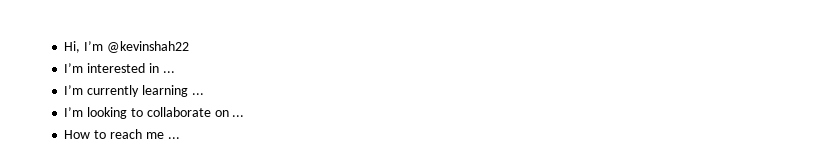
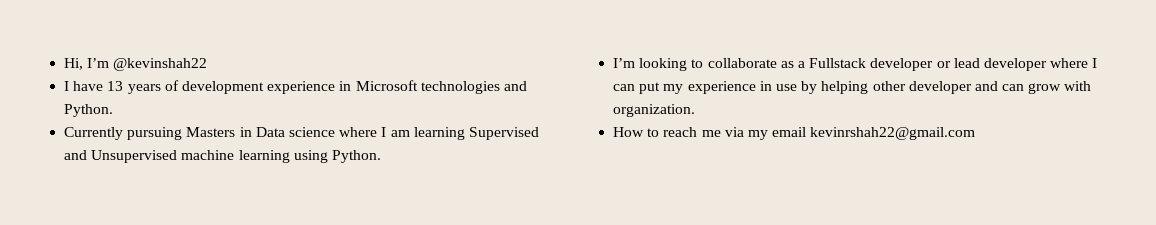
[64,63,175,73] [64,85,204,97] [64,107,245,119] I’m interested in ... // I’m currently learning ... // I’m looking to collaborate on ... -> [64,80,527,94] [64,104,114,117] [64,127,539,140] [64,150,381,163] [613,58,1098,71] [613,81,1092,94] [613,104,696,117] I have 13 years of development experience in Microsoft technologies and Python. // Currently pursuing Masters in Data science where I am learning Supervised and Unsupervised machine learning using Python. // I’m looking to collaborate as a Fullstack developer or lead developer where I can put my experience in use by helping other developer and can grow with organization.
[167,137,180,139] ... -> [724,127,976,140] via my email kevinrshah22@gmail.com

